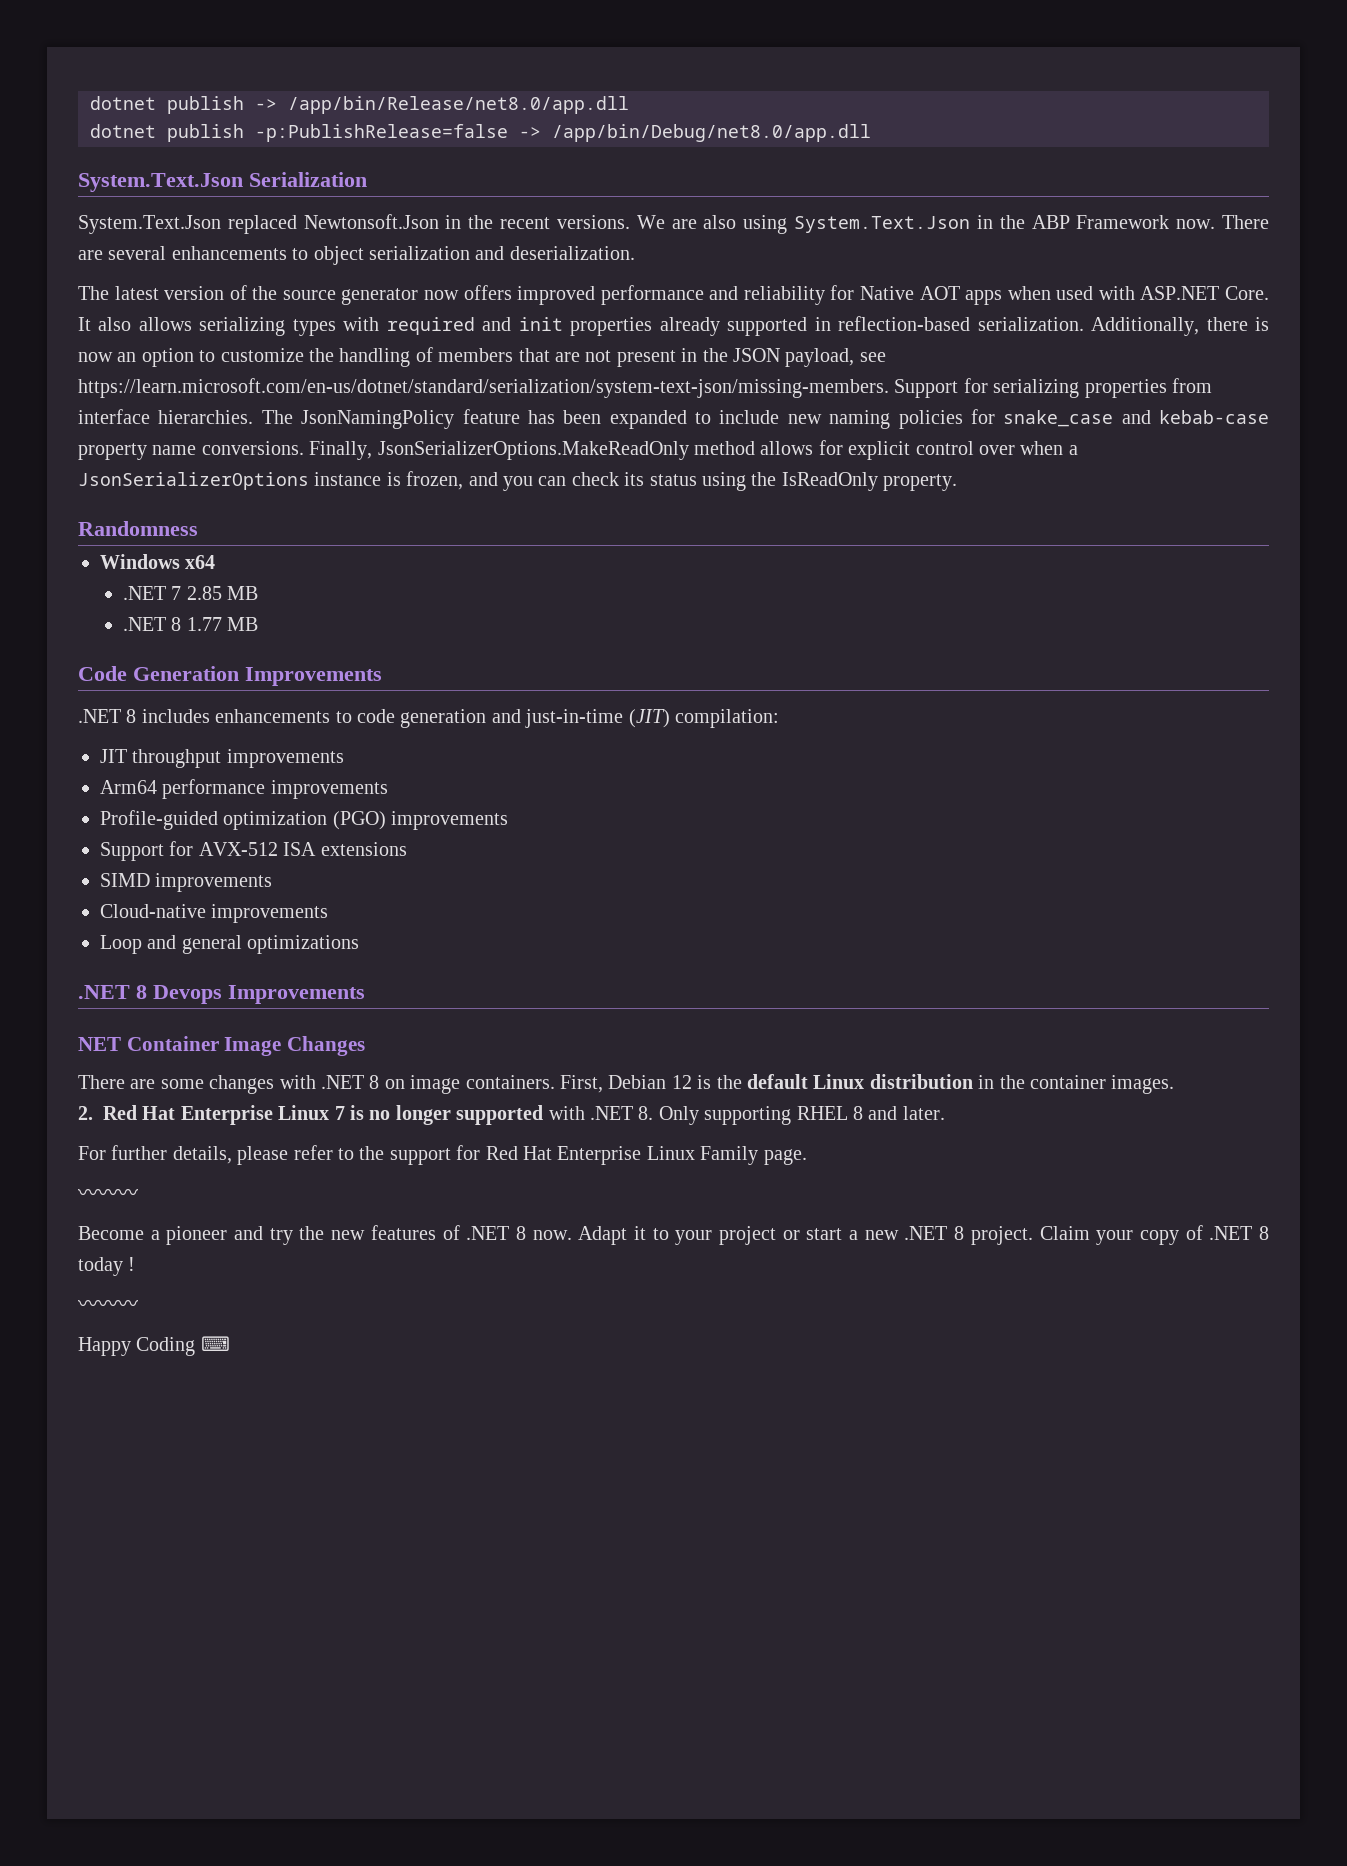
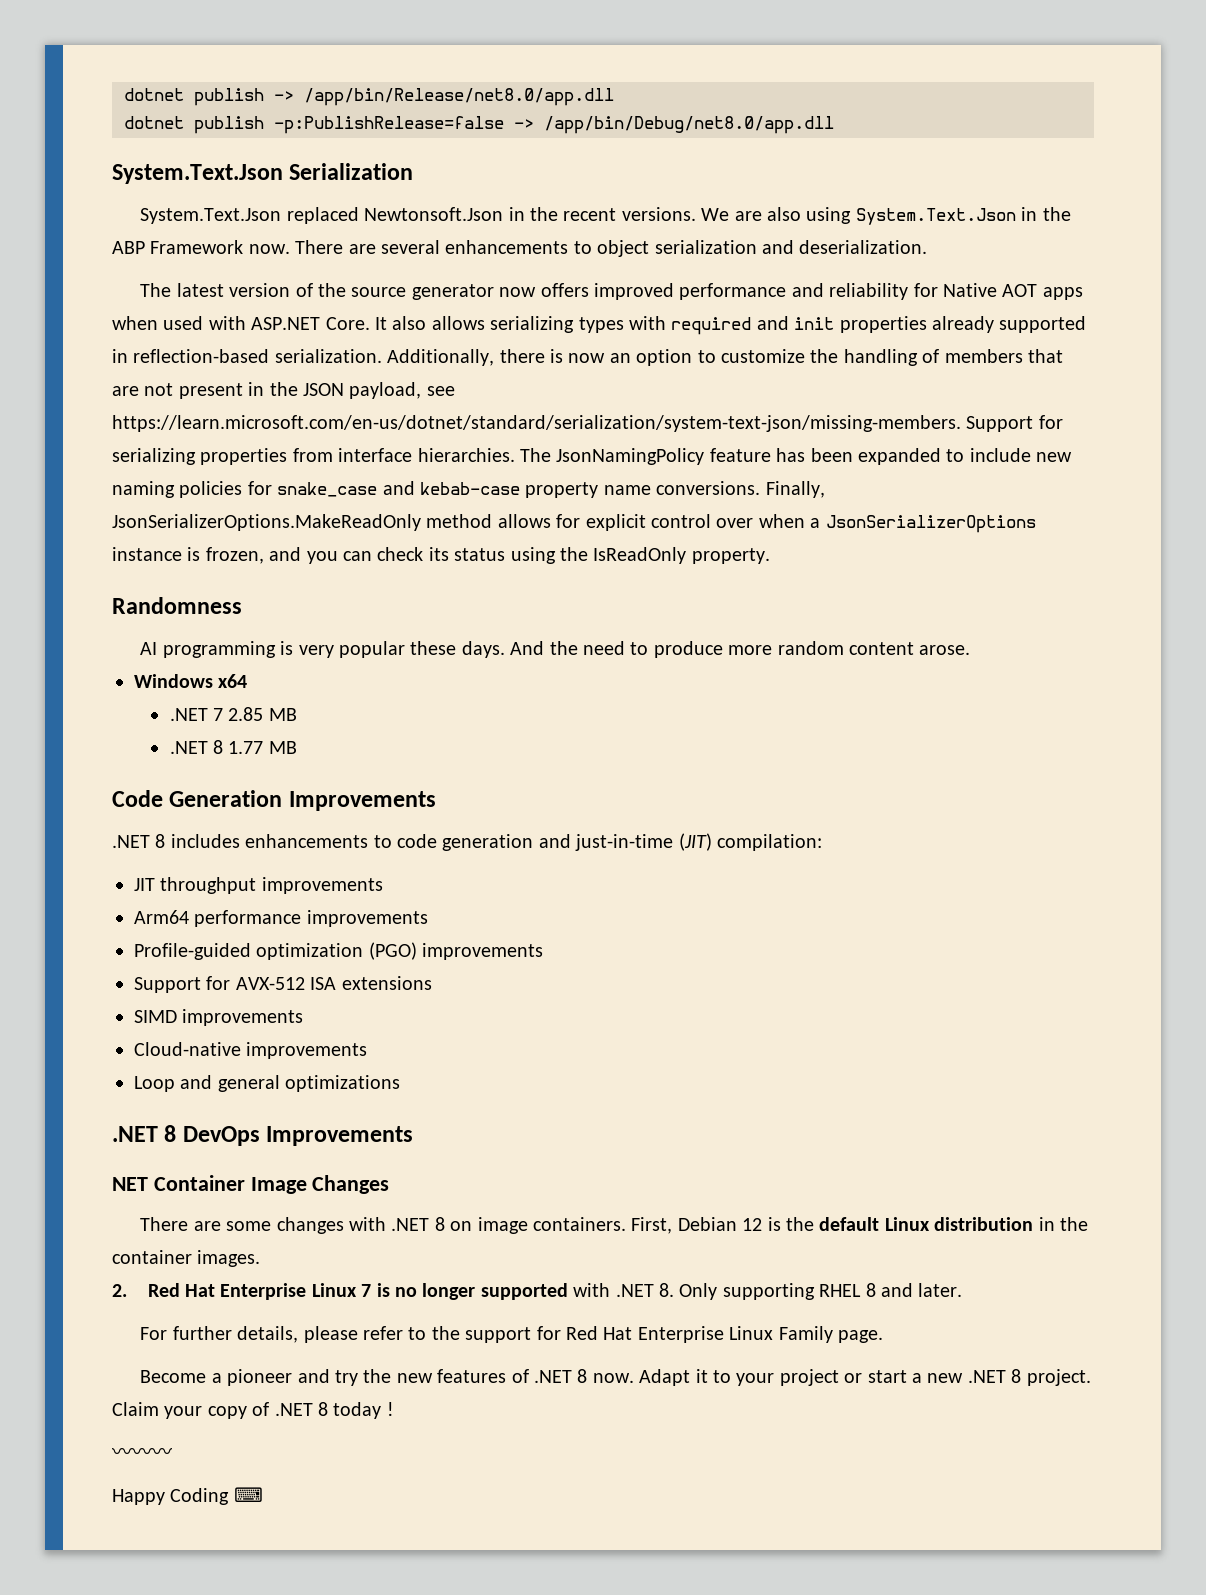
(198, 528) none -> [140,641,971,658] // AI programming is very popular these days. And the need to produce more random content arose.
[153,985,222,1004] Devops -> [182,1126,260,1146] DevOps
[78,1189,138,1200] // 〰〰〰 -> (884, 1336) none

